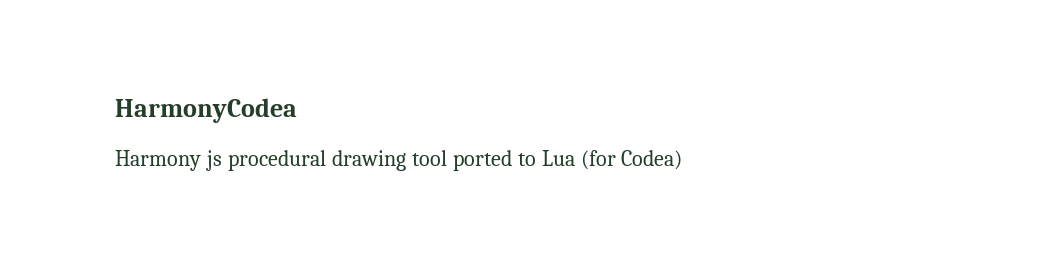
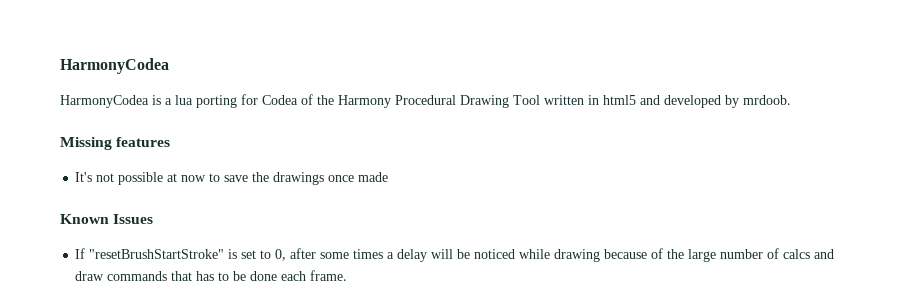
[115,150,683,171] Harmony js procedural drawing tool ported to Lua (for Codea) -> [60,94,791,108] [60,137,171,150] [75,172,389,185] [60,214,154,224] [75,248,835,262] [75,270,348,281] HarmonyCodea is a lua porting for Codea of the Harmony Procedural Drawing Tool written in html5 and developed by mrdoob. // Missing features // It's not possible at now to save the drawings once made // Known Issues // If "resetBrushStartStroke" is set to 0, after some times a delay will be noticed while drawing because of the large number of calcs and draw commands that has to be done each frame.

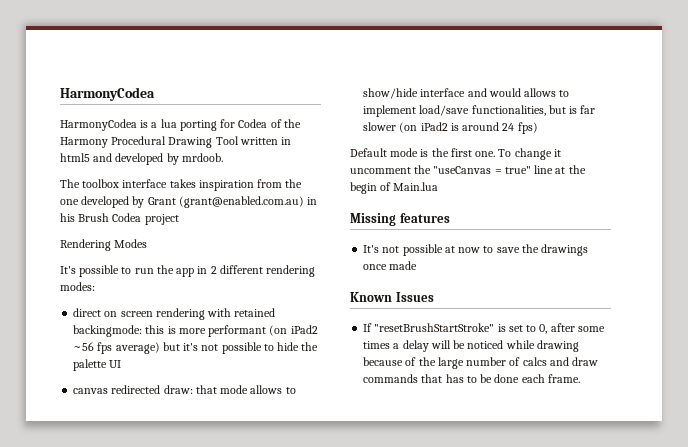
(791, 100) none -> [60,179,303,191] [60,196,318,208] [60,213,179,225] [60,239,148,251] [60,265,316,277] [60,282,95,291] [73,308,276,320] [73,325,318,337] [73,342,319,354] [73,359,122,371] [73,385,296,394] [363,88,570,99] [363,105,596,117] [363,122,538,134] [350,148,561,160] [350,165,586,174] [350,182,439,194] // The toolbox interface takes inspiration from the one developed by Grant (grant@enabled.com.au) in his Brush Codea project // Rendering Modes // It's possible to run the app in 2 different rendering modes: // direct on screen rendering with retained backingmode: this is more performant (on iPad2 ~56 fps average) but it's not possible to hide the palette UI // canvas redirected draw: that mode allows to show/hide interface and would allows to implement load/save functionalities, but is far slower (on iPad2 is around 24 fps) // Default mode is the first one. To change it uncomment the "useCanvas = true" line at the begin of Main.lua

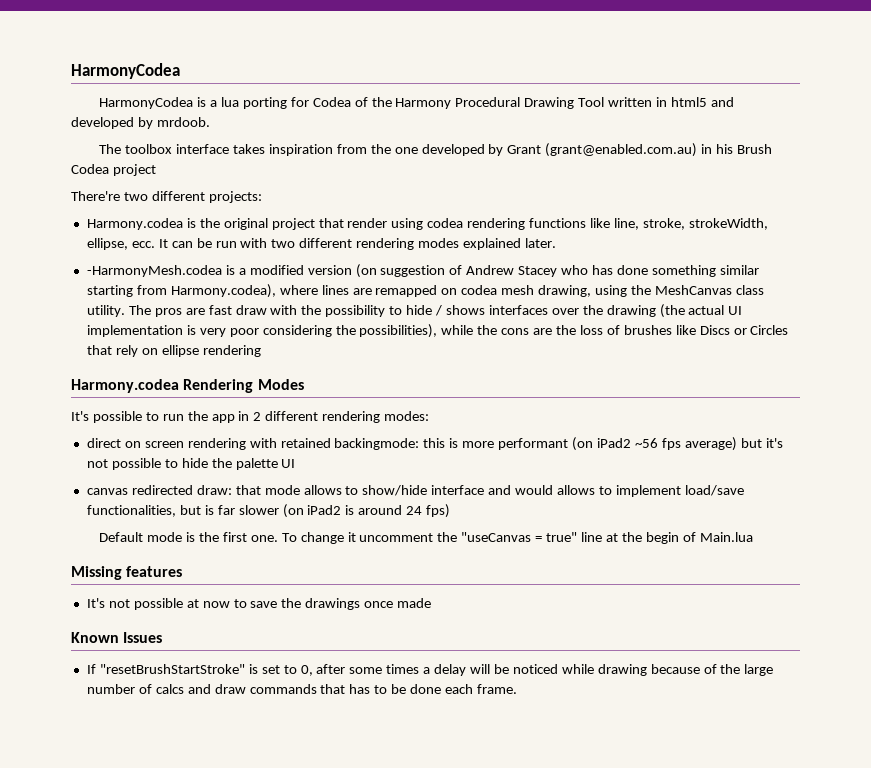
(179, 219) none -> [71,191,262,203] [86,218,768,230] [86,238,556,250] [86,264,759,278] [86,284,764,298] [86,304,743,318] [86,324,789,338] [86,345,261,357] [71,379,179,393] There're two different projects: // Harmony.codea is the original project that render using codea rendering functions like line, stroke, strokeWidth, ellipse, ecc. It can be run with two different rendering modes explained later. // -HarmonyMesh.codea is a modified version (on suggestion of Andrew Stacey who has done something similar starting from Harmony.codea), where lines are remapped on codea mesh drawing, using the MeshCanvas class utility. The pros are fast draw with the possibility to hide / shows interfaces over the drawing (the actual UI implementation is very poor considering the possibilities), while the cons are the loss of brushes like Discs or Circles that rely on ellipse rendering // Harmony.codea

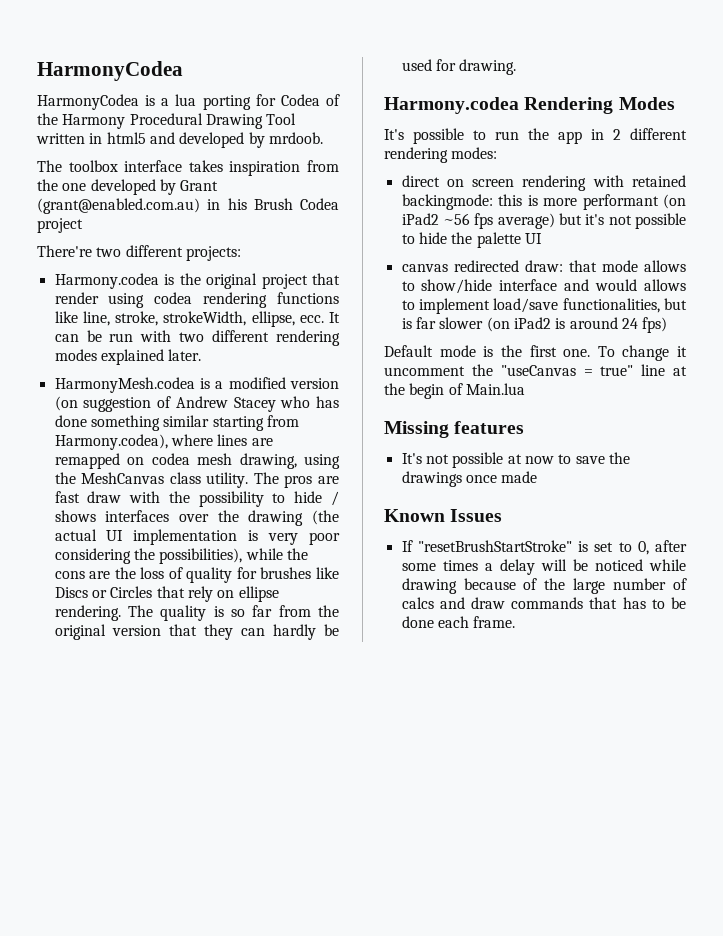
[86,265,222,277] -HarmonyMesh.codea -> [54,377,195,393] HarmonyMesh.codea
(620, 330) none -> [186,567,257,583] quality for
[202,345,261,357] rendering -> [54,605,339,621] [54,624,339,640] [401,59,517,75] rendering. The quality is so far from the original version that they can hardly be used for drawing.

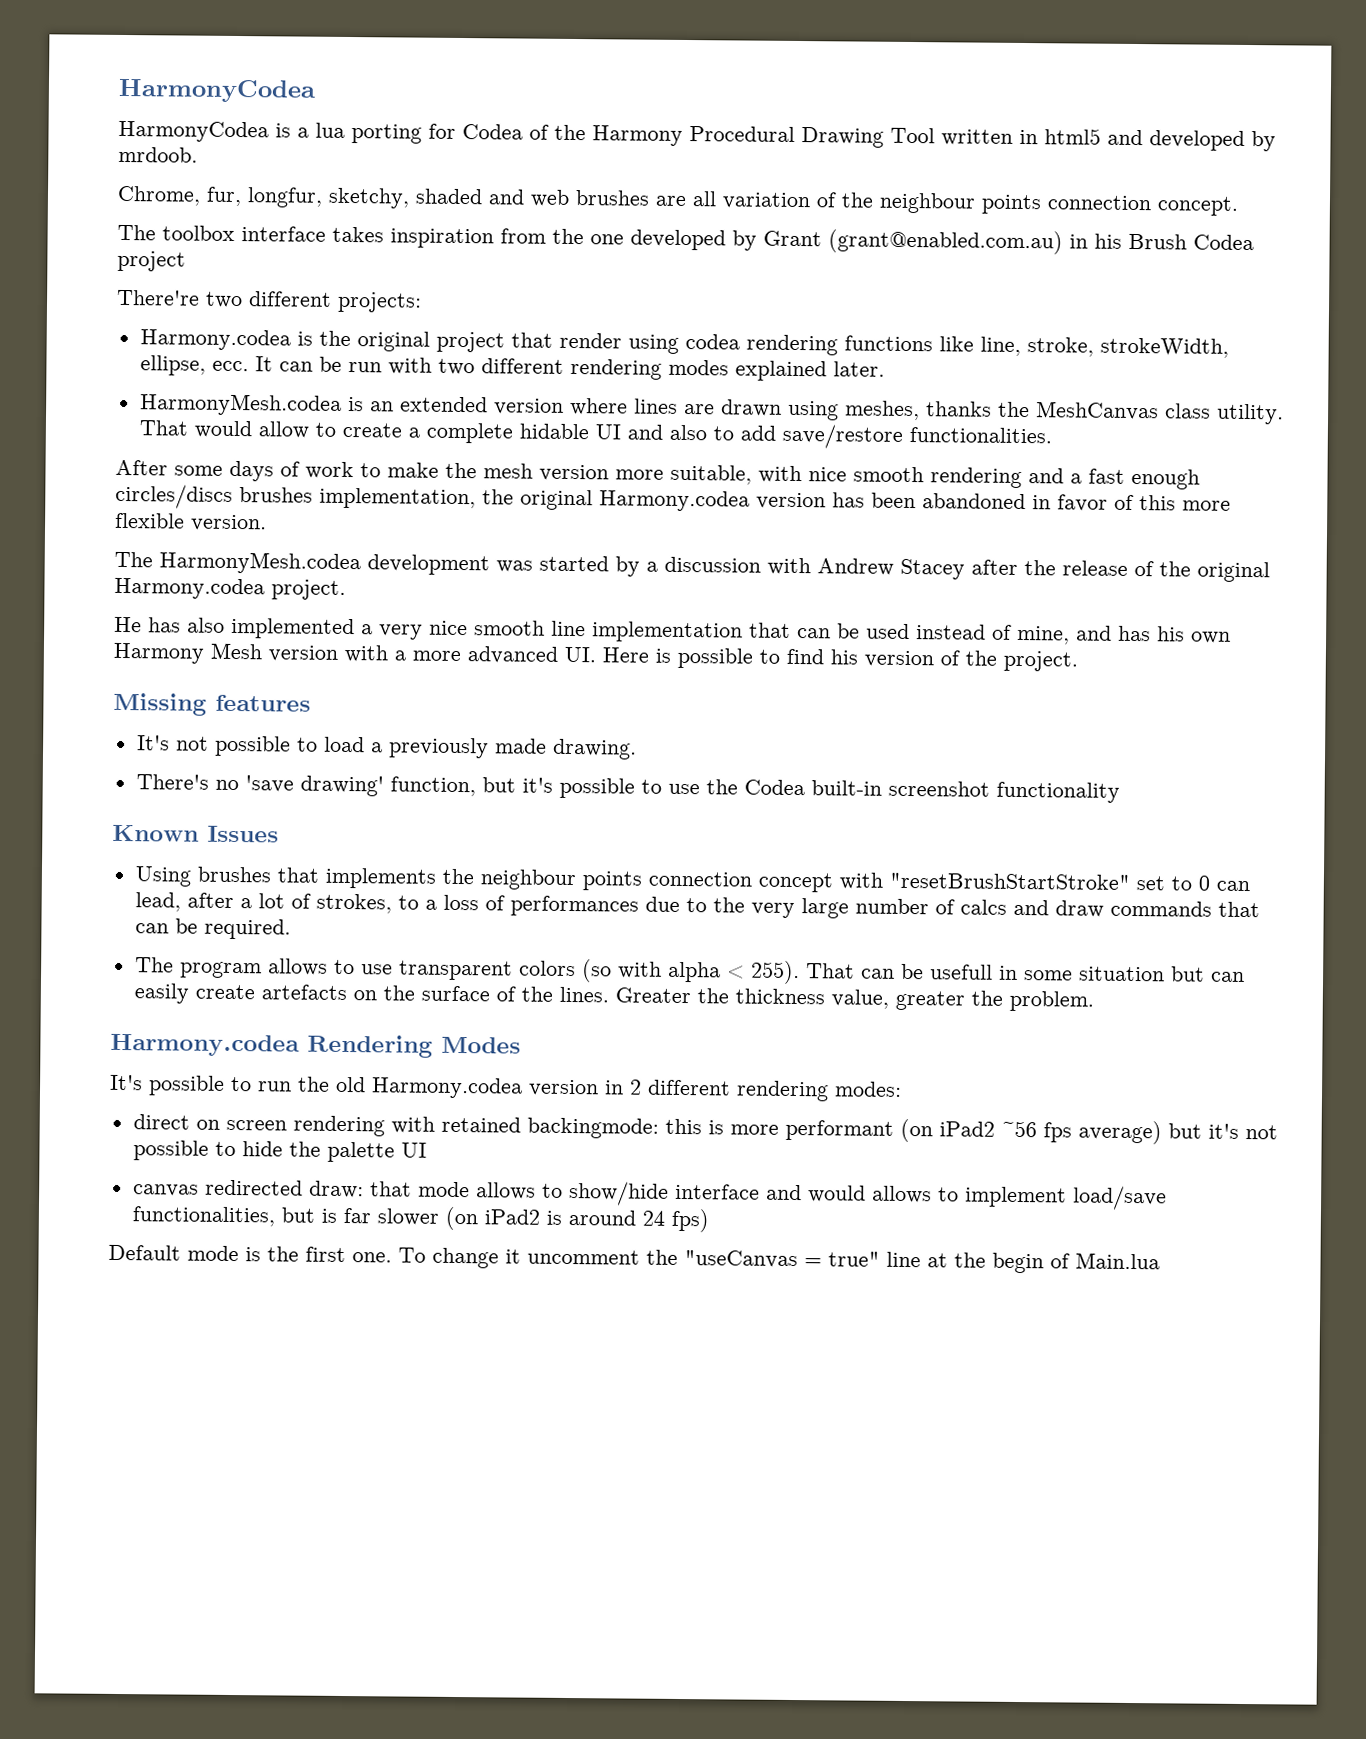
(323, 138) none -> [117,185,1239,216] // Chrome, fur, longfur, sketchy, shaded and web brushes are all variation of the neighbour points connection concept.
[215,377,339,389] [54,396,339,412] [54,415,299,431] [54,434,273,450] [54,453,340,469] [54,472,339,488] [54,491,339,507] [54,510,339,526] [54,529,340,545] [54,548,308,564] [54,567,340,583] [54,586,279,602] [54,605,339,621] [54,624,339,640] [401,59,517,75] a modified version (on suggestion of Andrew Stacey who has done something similar starting from Harmony.codea), where lines are remapped on codea mesh drawing, using the MeshCanvas class utility. The pros are fast draw with the possibility to hide / shows interfaces over the drawing (the actual UI implementation is very poor considering the possibilities), while the cons are the loss of quality for brushes like Discs or Circles that rely on ellipse rendering. The quality is so far from the original version that they can hardly be used for drawing. -> [369,396,1284,425] [138,420,1052,449] [115,459,1200,490] [115,483,1231,512] [115,512,267,532] [114,551,1270,583] [114,577,346,600] [114,616,1231,645] [113,642,1078,672] [113,692,311,716] [136,735,637,760] [135,774,1120,803] [112,824,279,843] [134,866,1250,893] [134,892,1260,919] [134,918,291,940] [134,957,1245,985] [133,983,1094,1012] an extended version where lines are drawn using meshes, thanks the MeshCanvas class utility. That would allow to create a complete hidable UI and also to add save/restore functionalities. // After some days of work to make the mesh version more suitable, with nice smooth rendering and a fast enough circles/discs brushes implementation, the original Harmony.codea version has been abandoned in favor of this more flexible version. // The HarmonyMesh.codea development was started by a discussion with Andrew Stacey after the release of the original Harmony.codea project. // He has also implemented a very nice smooth line implementation that can be used instead of mine, and has his own Harmony Mesh version with a more advanced UI. Here is possible to find his version of the project. // Missing features // It's not possible to load a previously made drawing. // There's no 'save drawing' function, but it's possible to use the Codea built-in screenshot functionality // Known Issues // Using brushes that implements the neighbour points connection concept with "resetBrushStartStroke" set to 0 can lead, after a lot of strokes, to a loss of performances due to the very large number of calcs and draw commands that can be required. // The program allows to use transparent colors (so with alpha < 255). That can be usefull in some situation but can easily create artefacts on the surface of the lines. Greater the thickness value, greater the problem.
[558,131,582,144] app -> [336,1076,599,1099] old Harmony.codea version
[384,421,525,438] [401,452,630,468] [401,471,538,487] [384,509,503,522] [401,540,687,555] [401,559,686,575] [401,578,687,594] [401,597,686,609] [401,616,516,628] // Missing features // It's not possible at now to save the drawings once made // Known Issues // If "resetBrushStartStroke" is set to 0, after some times a delay will be noticed while drawing because of the large number of calcs and draw commands that has to be done each frame. -> (1160, 1261) none

